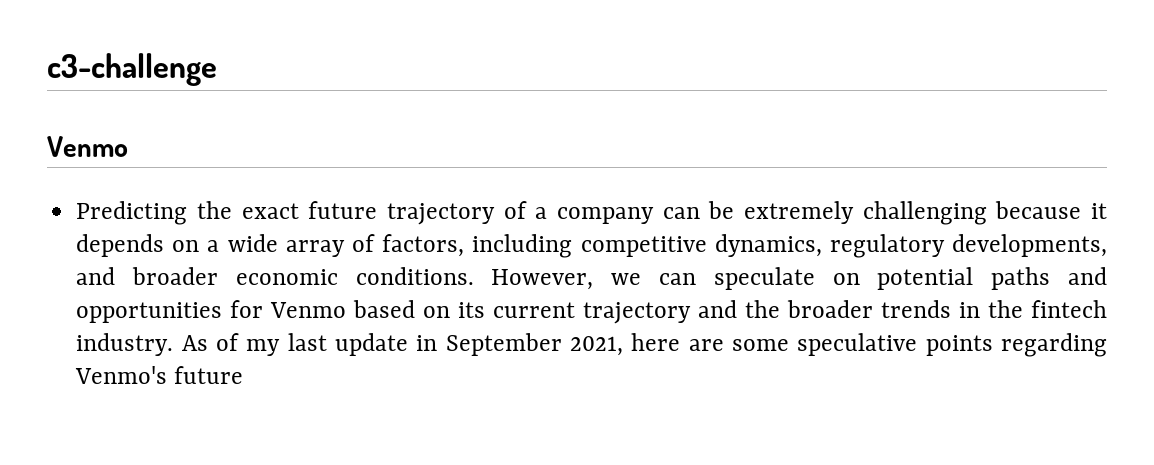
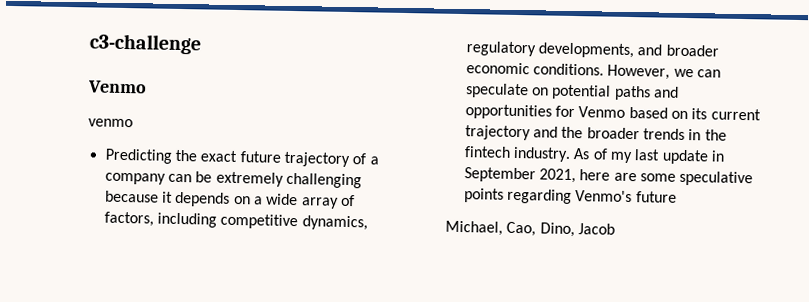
(128, 146) none -> [88,118,133,128] // venmo
(244, 375) none -> [445,220,615,238] // Michael, Cao, Dino, Jacob

